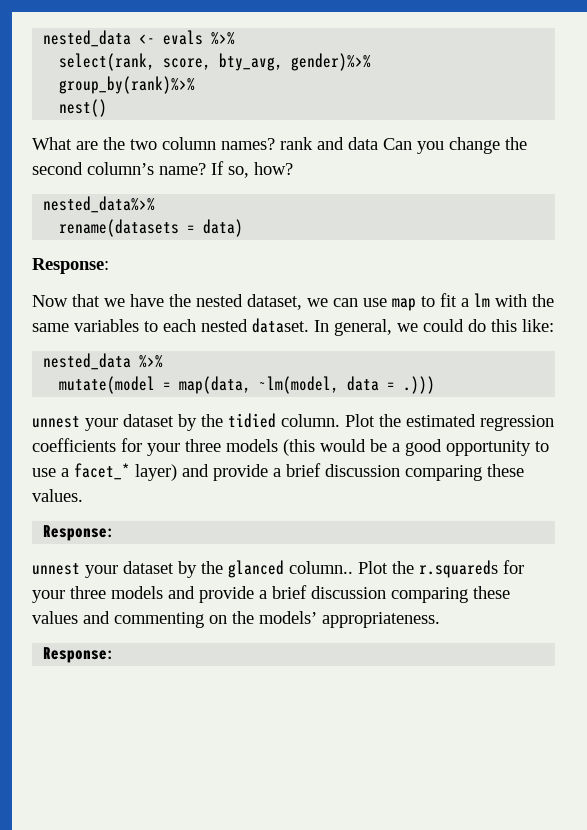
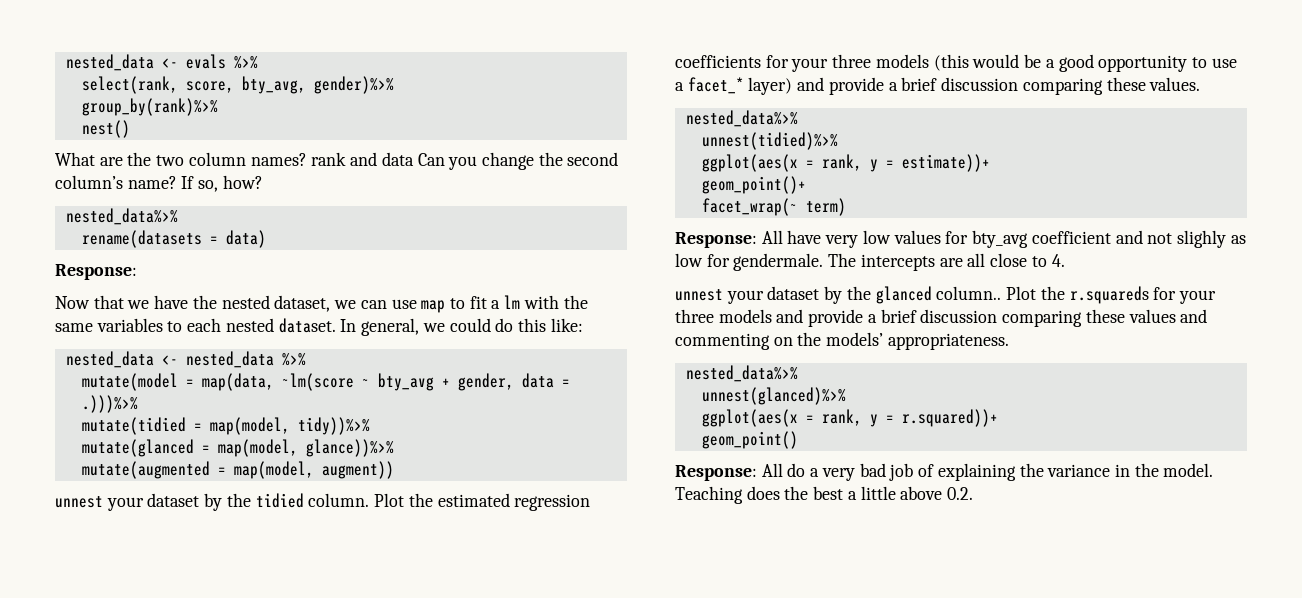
(132, 361) none -> [161,351,274,368] <- nested_data
[259,376,436,394] ~lm(model, data = .))) -> [281,373,570,391] [81,395,138,413] [81,417,370,435] [81,439,394,457] [81,461,394,479] ~lm(score ~ bty_avg + gender, data = .)))%>% // mutate(tidied = map(model, tidy))%>% // mutate(glanced = map(model, glance))%>% // mutate(augmented = map(model, augment))
[43,525,116,541] Response: -> [685,110,798,127] [701,132,838,150] [701,154,990,172] [701,176,806,194] [701,198,846,216] [675,230,1246,248] [675,253,1065,271] nested_data%>% // unnest(tidied)%>% // ggplot(aes(x = rank, y = estimate))+ // geom_point()+ // facet_wrap(~ term) // Response: All have very low values for bty_avg coefficient and not slighly as low for gendermale. The intercepts are all close to 4.
[43,647,116,663] Response: -> [685,365,798,382] [701,387,846,405] [701,409,998,427] [701,431,798,449] [675,463,1214,481] [675,486,974,504] nested_data%>% // unnest(glanced)%>% // ggplot(aes(x = rank, y = r.squared))+ // geom_point() // Response: All do a very bad job of explaining the variance in the model. Teaching does the best a little above 0.2.

